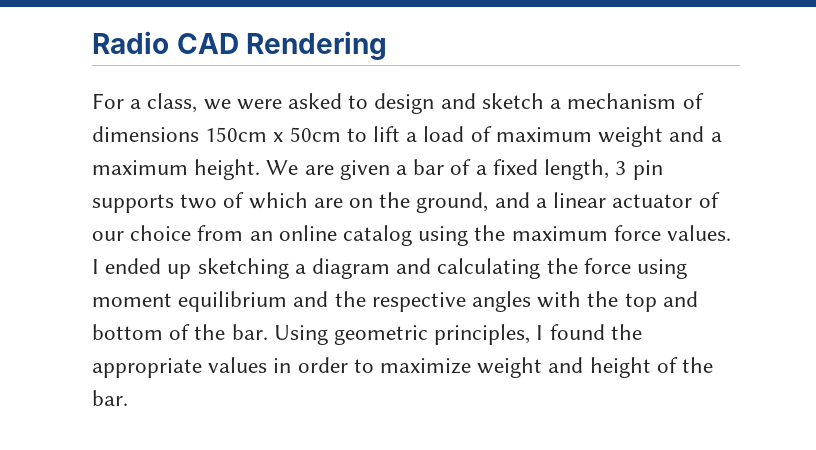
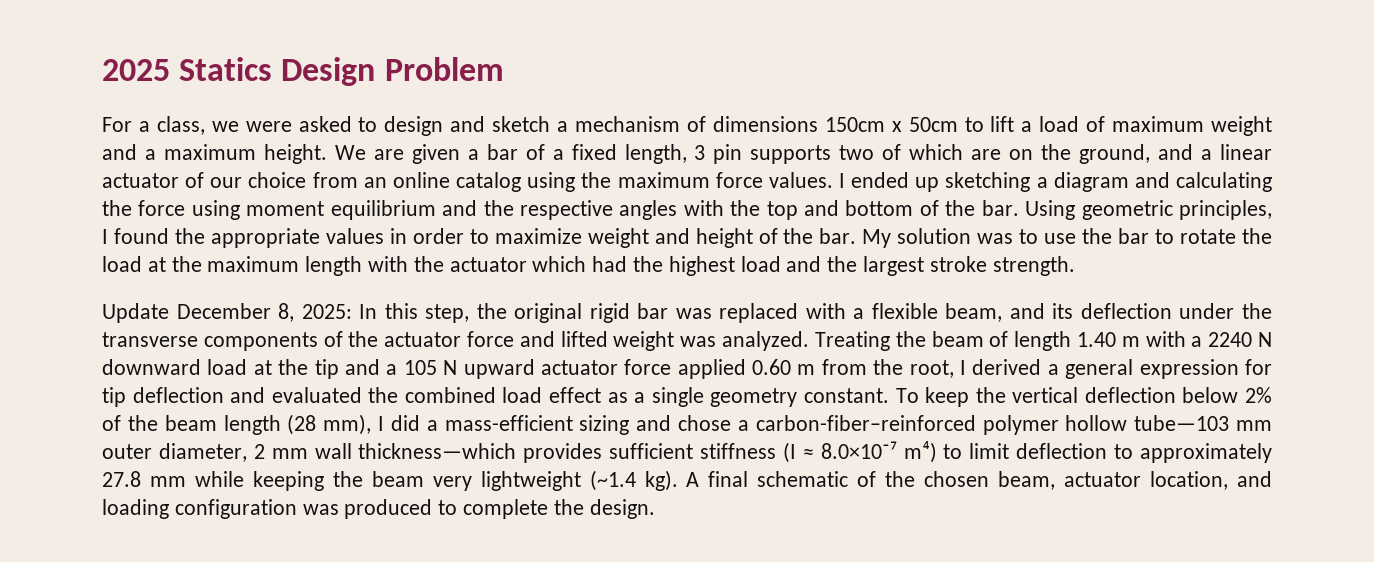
[92,31,388,60] Radio CAD Rendering -> [102,57,504,86] 2025 Statics Design Problem
(128, 398) none -> [862,228,1273,248] [102,256,1075,276] [102,303,1272,323] [102,331,1273,351] [102,359,1272,379] [102,387,1272,407] [102,414,1272,435] [102,441,1272,463] [102,470,1272,491] [102,499,655,519] My solution was to use the bar to rotate the load at the maximum length with the actuator which had the highest load and the largest stroke strength. // Update December 8, 2025: In this step, the original rigid bar was replaced with a flexible beam, and its deflection under the transverse components of the actuator force and lifted weight was analyzed. Treating the beam of length 1.40 m with a 2240 N downward load at the tip and a 105 N upward actuator force applied 0.60 m from the root, I derived a general expression for tip deflection and evaluated the combined load effect as a single geometry constant. To keep the vertical deflection below 2% of the beam length (28 mm), I did a mass-efficient sizing and chose a carbon-fiber–reinforced polymer hollow tube—103 mm outer diameter, 2 mm wall thickness—which provides sufficient stiffness (I ≈ 8.0×10⁻⁷ m⁴) to limit deflection to approximately 27.8 mm while keeping the beam very lightweight (~1.4 kg). A final schematic of the chosen beam, actuator location, and loading configuration was produced to complete the design.

